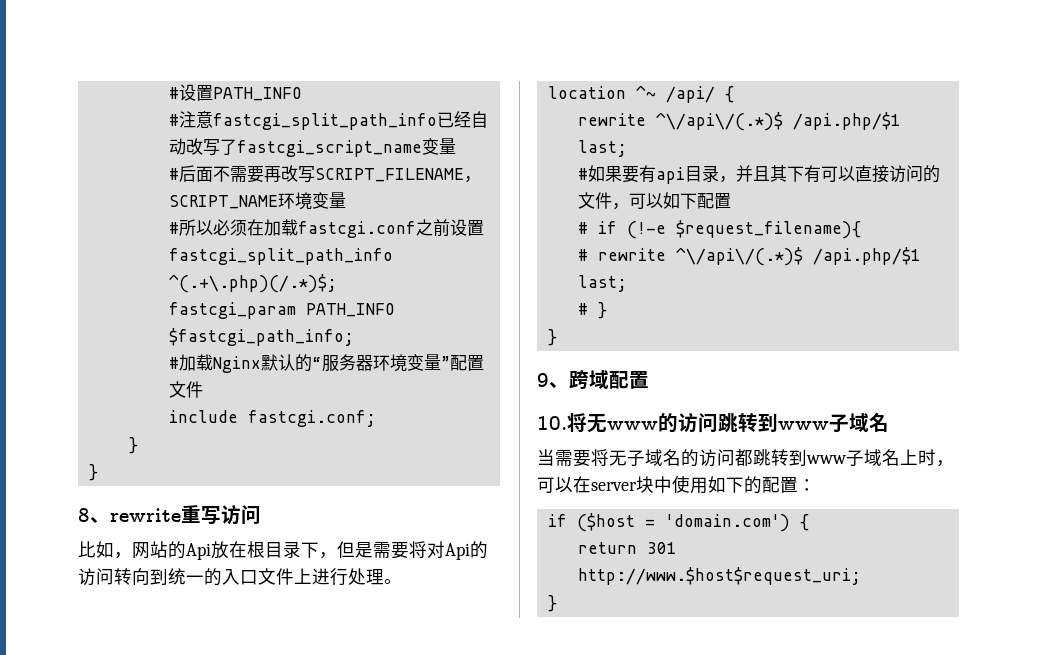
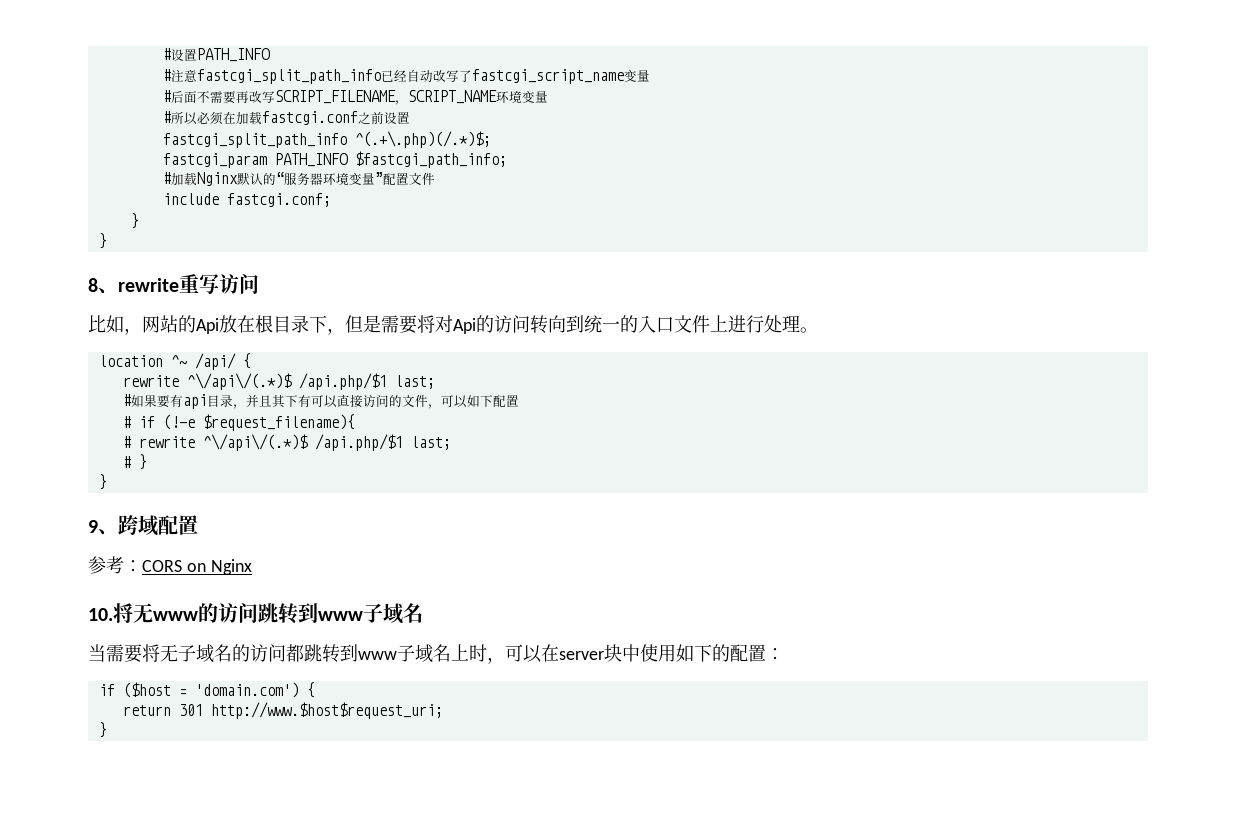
(649, 380) none -> [88,556,252,575] // 参考：CORS on Nginx

